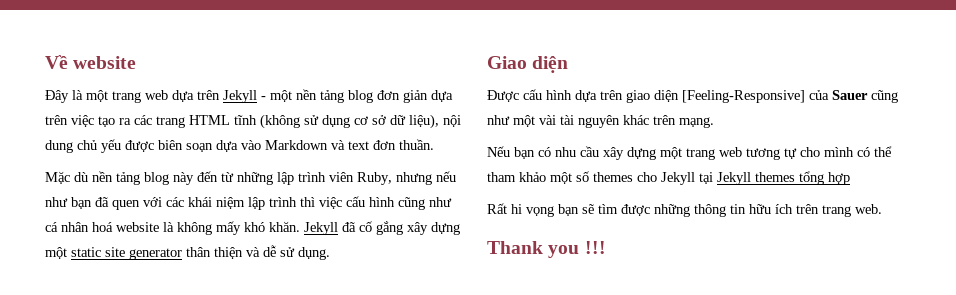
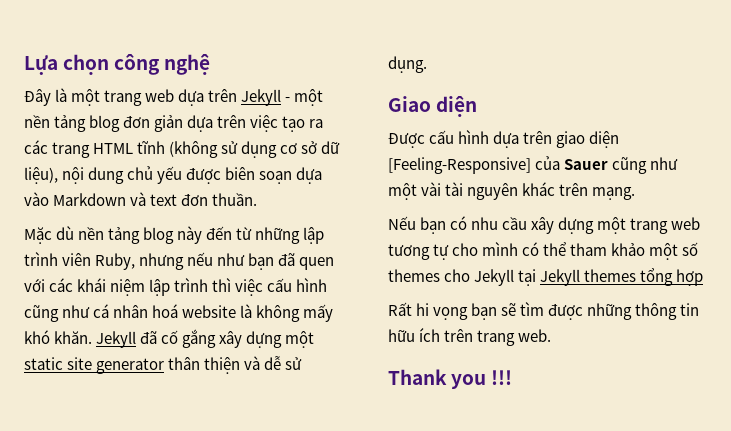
[45,55,137,69] Về website -> [24,54,211,75] Lựa chọn công nghệ

